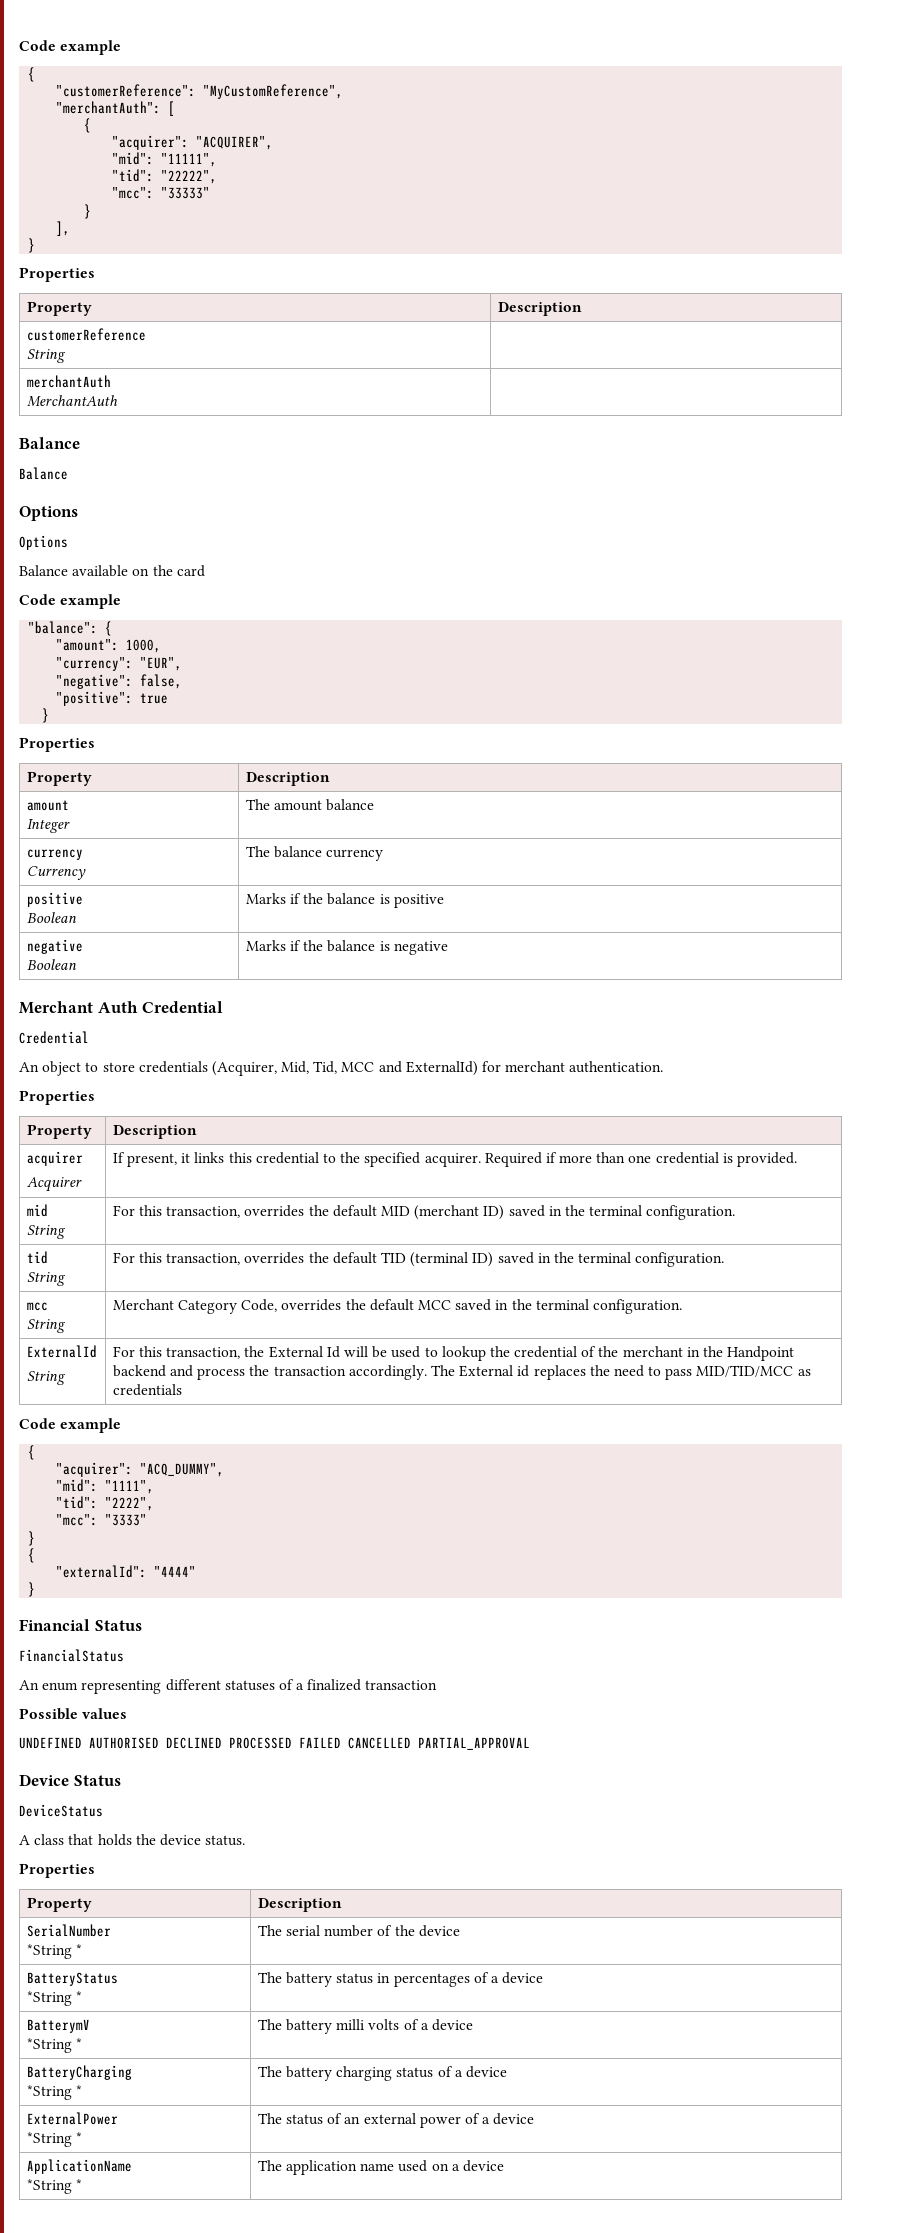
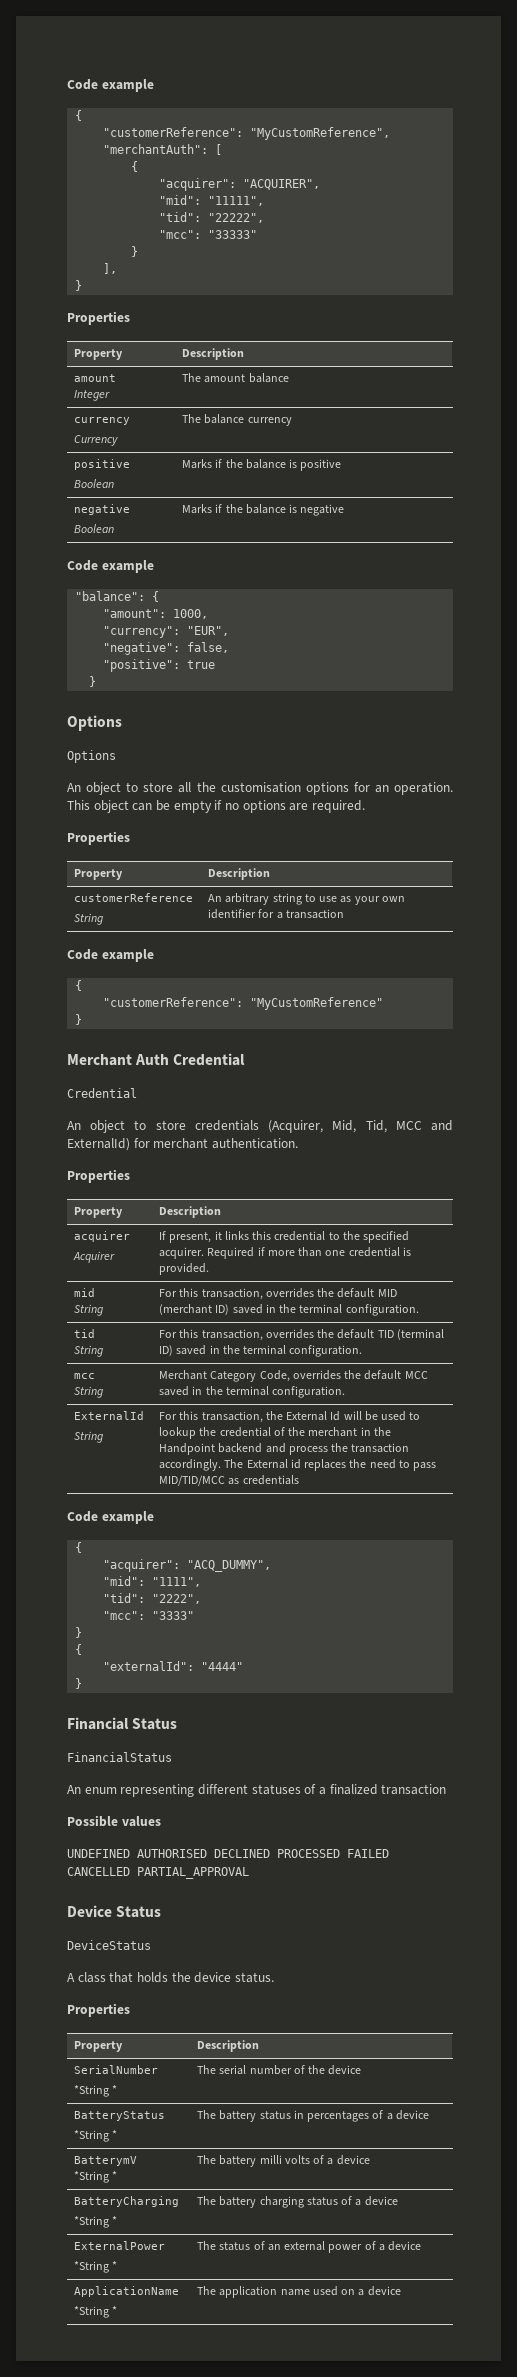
[26,328,146,341] [26,349,65,363] [26,375,111,388] [26,395,118,407] [19,437,80,449] [19,467,68,480] [19,506,78,521] [19,535,68,550] [19,565,205,577] [19,594,122,609] [28,621,113,636] [56,639,162,653] [56,657,183,671] [56,674,183,689] [56,691,169,706] [42,708,50,723] [19,737,95,752] [26,771,92,786] [245,772,330,786] // customerReference // String | // merchantAuth // MerchantAuth | // Balance // Balance // Options // Options // Balance available on the card // Code example // "balance": { // "amount": 1000, // "currency": "EUR", // "negative": false, // "positive": true // } // Properties // Property | Description -> (245, 354) none
(448, 948) none -> [67,560,154,573] [75,591,160,602] [103,609,209,619] [103,626,230,638] [103,642,230,655] [103,659,216,672] [89,676,97,687] [67,715,122,731] [67,750,116,763] [67,782,454,795] [67,800,365,813] [67,831,130,845] [74,869,124,880] [208,868,271,880] [74,893,194,902] [74,913,104,925] [208,893,405,905] [208,909,344,919] [67,949,154,962] [75,980,83,991] [103,997,384,1010] [75,1014,83,1025] // Code example // "balance": { // "amount": 1000, // "currency": "EUR", // "negative": false, // "positive": true // } // Options // Options // An object to store all the customisation options for an operation. This object can be empty if no options are required. // Properties // Property | Description // customerReference // String | An arbitrary string to use as your own identifier for a transaction // Code example // { // "customerReference": "MyCustomReference" // }

